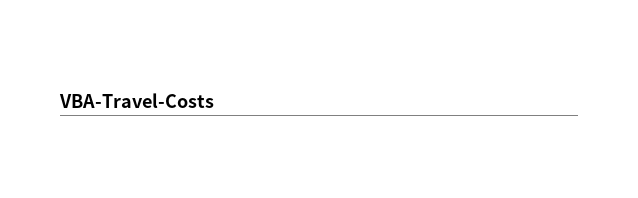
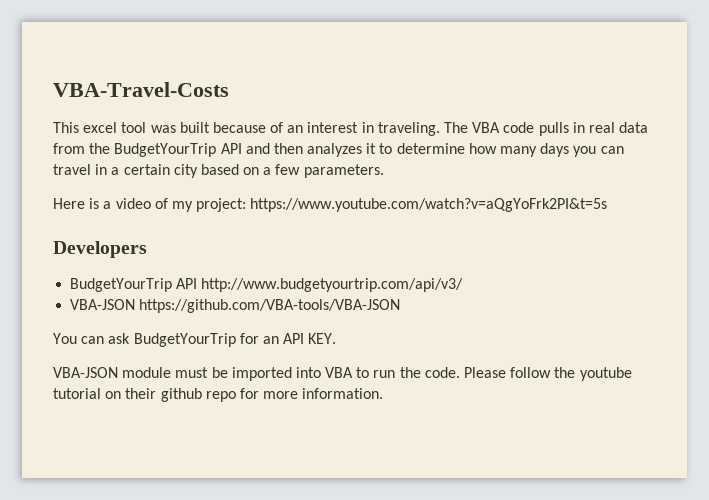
(214, 100) none -> [53,122,649,136] [53,143,624,157] [53,164,384,178] [53,198,608,212] [53,241,147,258] [70,278,464,292] [70,299,401,313] [53,333,337,347] [53,367,632,381] [53,388,384,402] // This excel tool was built because of an interest in traveling. The VBA code pulls in real data from the BudgetYourTrip API and then analyzes it to determine how many days you can travel in a certain city based on a few parameters. // Here is a video of my project: https://www.youtube.com/watch?v=aQgYoFrk2PI&t=5s // Developers // BudgetYourTrip API http://www.budgetyourtrip.com/api/v3/ // VBA-JSON https://github.com/VBA-tools/VBA-JSON // You can ask BudgetYourTrip for an API KEY. // VBA-JSON module must be imported into VBA to run the code. Please follow the youtube tutorial on their github repo for more information.

